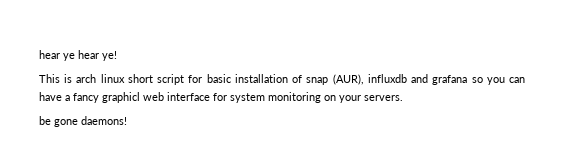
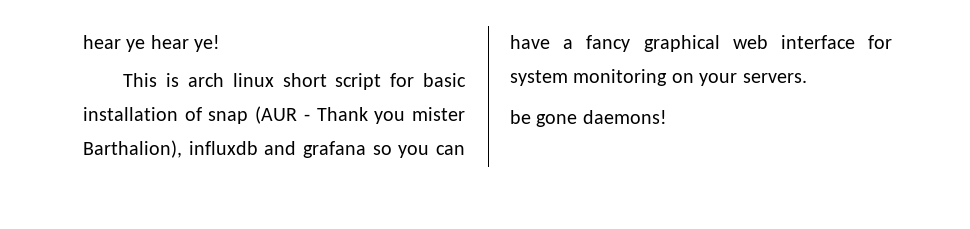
[332,74,364,85] (AUR), -> [255,106,465,124] [83,140,182,158] (AUR - Thank you mister Barthalion),
[102,92,140,103] graphicl -> [643,35,720,52] graphical

